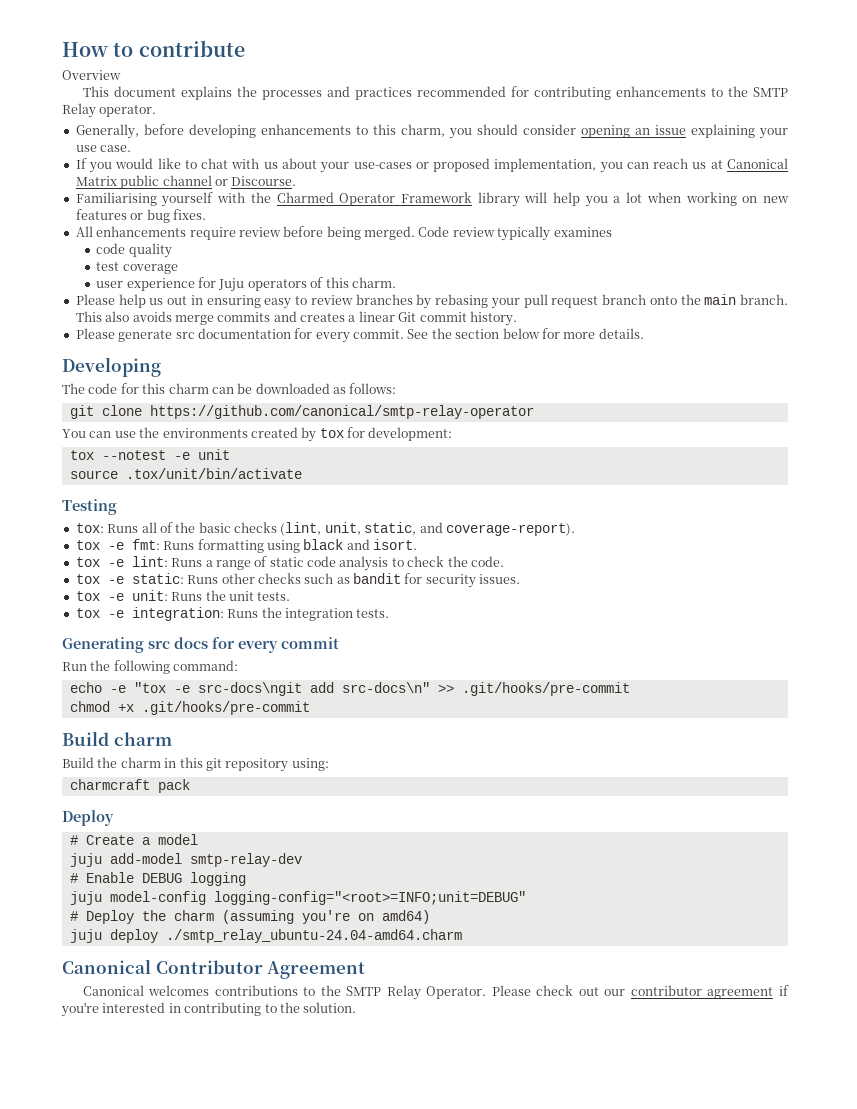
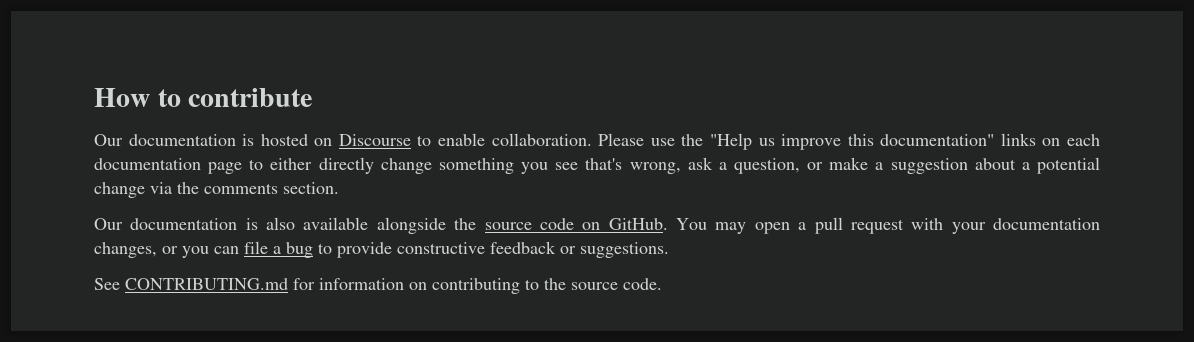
[62,70,121,80] [82,86,788,100] [62,103,157,118] [75,124,788,139] [75,145,132,152] [75,158,788,173] [75,175,297,189] [75,192,789,207] [75,209,206,223] [75,226,612,241] [96,243,172,258] [96,262,178,274] [96,277,396,292] [75,294,788,309] [75,311,517,326] [75,328,644,343] [62,357,161,377] [62,383,397,394] [69,405,534,419] [62,427,453,442] [69,449,230,460] [69,468,302,479] [62,499,117,515] [75,522,575,536] [75,539,417,553] [75,556,504,571] [75,573,521,588] [75,590,291,601] [75,607,390,621] [62,637,339,653] [62,660,239,674] [69,682,630,696] [69,701,310,715] [62,731,172,746] [62,757,329,772] [69,779,190,793] [62,810,114,826] [69,834,198,845] [69,853,302,867] [69,872,246,886] [69,891,526,905] [69,910,430,924] [69,929,462,943] [62,959,366,979] [82,985,790,1000] [61,1002,181,1017] Overview // This document explains the processes and practices recommended for contributing enhancements to the SMTP Relay operator. // Generally, before developing enhancements to this charm, you should consider opening an issue explaining your use case. // If you would like to chat with us about your use-cases or proposed implementation, you can reach us at Canonical Matrix public channel or Discourse. // Familiarising yourself with the Charmed Operator Framework library will help you a lot when working on new features or bug fixes. // All enhancements require review before being merged. Code review typically examines // code quality // test coverage // user experience for Juju operators of this charm. // Please help us out in ensuring easy to review branches by rebasing your pull request branch onto the main branch. This also avoids merge commits and creates a linear Git commit history. // Please generate src documentation for every commit. See the section below for more details. // Developing // The code for this charm can be downloaded as follows: // git clone https://github.com/canonical/smtp-relay-operator // You can use the environments created by tox for development: // tox --notest -e unit // source .tox/unit/bin/activate // Testing // tox: Runs all of the basic checks (lint, unit, static, and coverage-report). // tox -e fmt: Runs formatting using black and isort. // tox -e lint: Runs a range of static code analysis to check the code. // tox -e static: Runs other checks such as bandit for security issues. // tox -e unit: Runs the unit tests. // tox -e integration: Runs the integration tests. // Generating src docs for every commit // Run the following command: // echo -e "tox -e src-docs\ngit add src-docs\n" >> .git/hooks/pre-commit // chmod +x .git/hooks/pre-commit // Build charm // Build the charm in this git repository using: // charmcraft pack // Deploy // # Create a model // juju add-model smtp-relay-dev // # Enable DEBUG logging // juju model-config logging-config="<root>=INFO;unit=DEBUG" // # Deploy the charm (assuming you're on amd64) // juju deploy ./smtp_relay_ubuntu-24.04-amd64.charm // Canonical Contributor Agreement // Canonical welcomes contributions to the SMTP Relay Operator. Please check out our contributor agreement if you're interested in -> [94,133,1100,150] [94,157,1100,174] [94,182,339,198] [94,217,1100,234] [94,241,669,258] [94,278,427,290] Our documentation is hosted on Discourse to enable collaboration. Please use the "Help us improve this documentation" links on each documentation page to either directly change something you see that's wrong, ask a question, or make a suggestion about a potential change via the comments section. // Our documentation is also available alongside the source code on GitHub. You may open a pull request with your documentation changes, or you can file a bug to provide constructive feedback or suggestions. // See CONTRIBUTING.md for information on
[303,1002,357,1013] solution. -> [571,278,662,290] source code.

